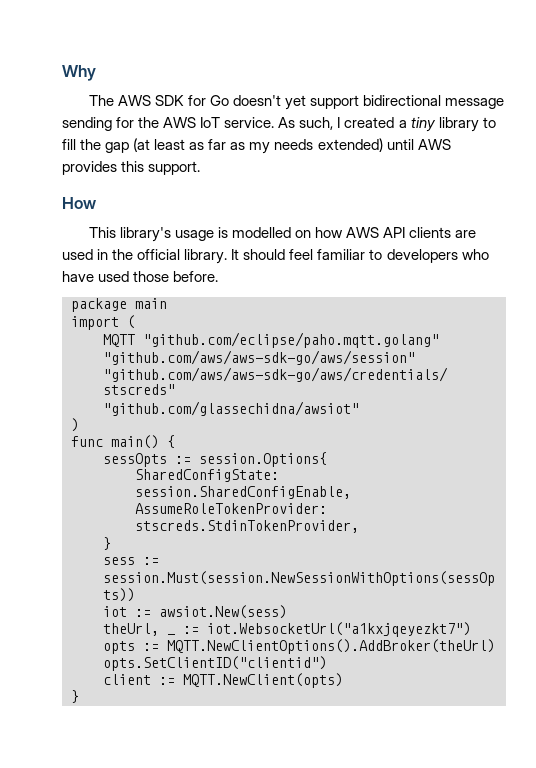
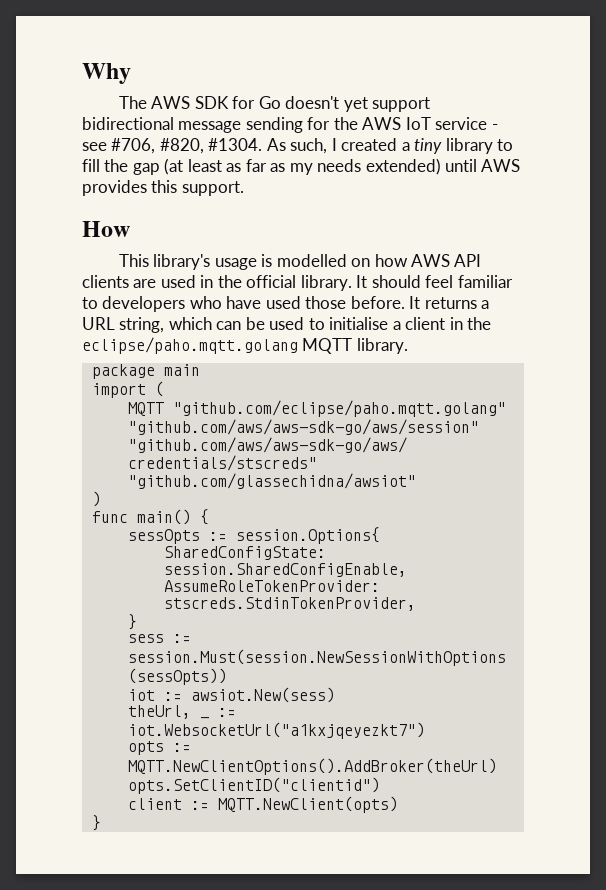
[224,117,275,128] service. -> [435,117,498,130] [82,138,263,154] service - see #706, #820, #1304.
(219, 276) none -> [409,296,490,309] [82,317,492,333] [82,337,408,354] It returns a URL string, which can be used to initialise a client in the eclipse/paho.mqtt.golang MQTT library.

